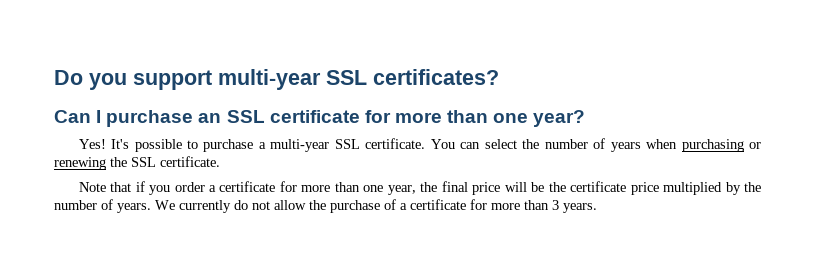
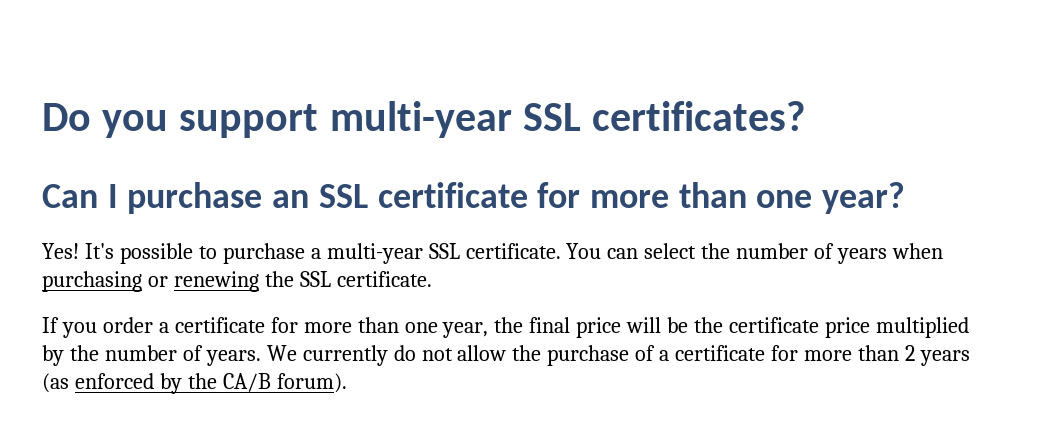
[78,181,145,192] Note that if -> [42,317,59,333] If
[552,200,597,213] 3 years. -> [904,345,970,366] [42,373,347,394] 2 years (as enforced by the CA/B forum).

